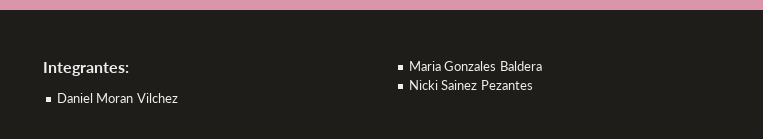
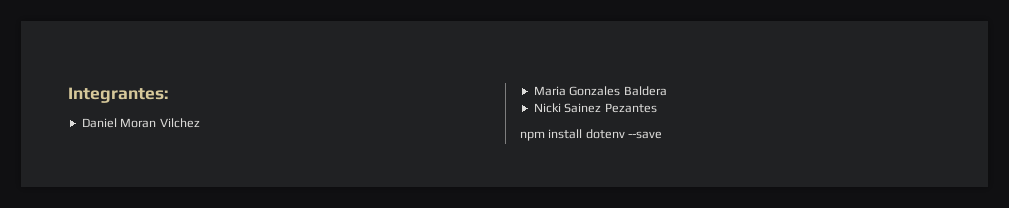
(533, 85) none -> [520,129,663,141] // npm install dotenv --save

